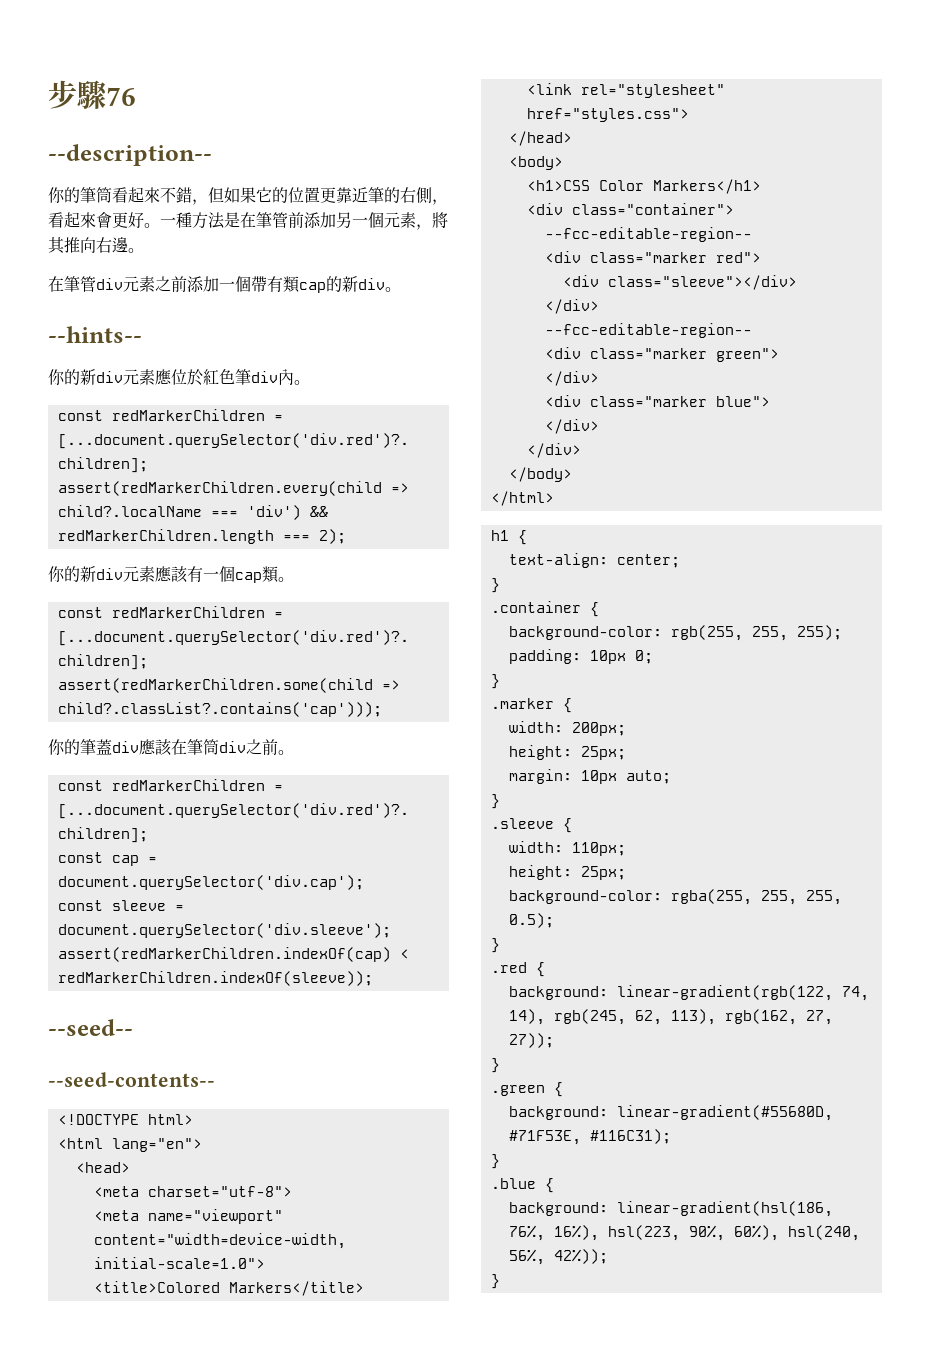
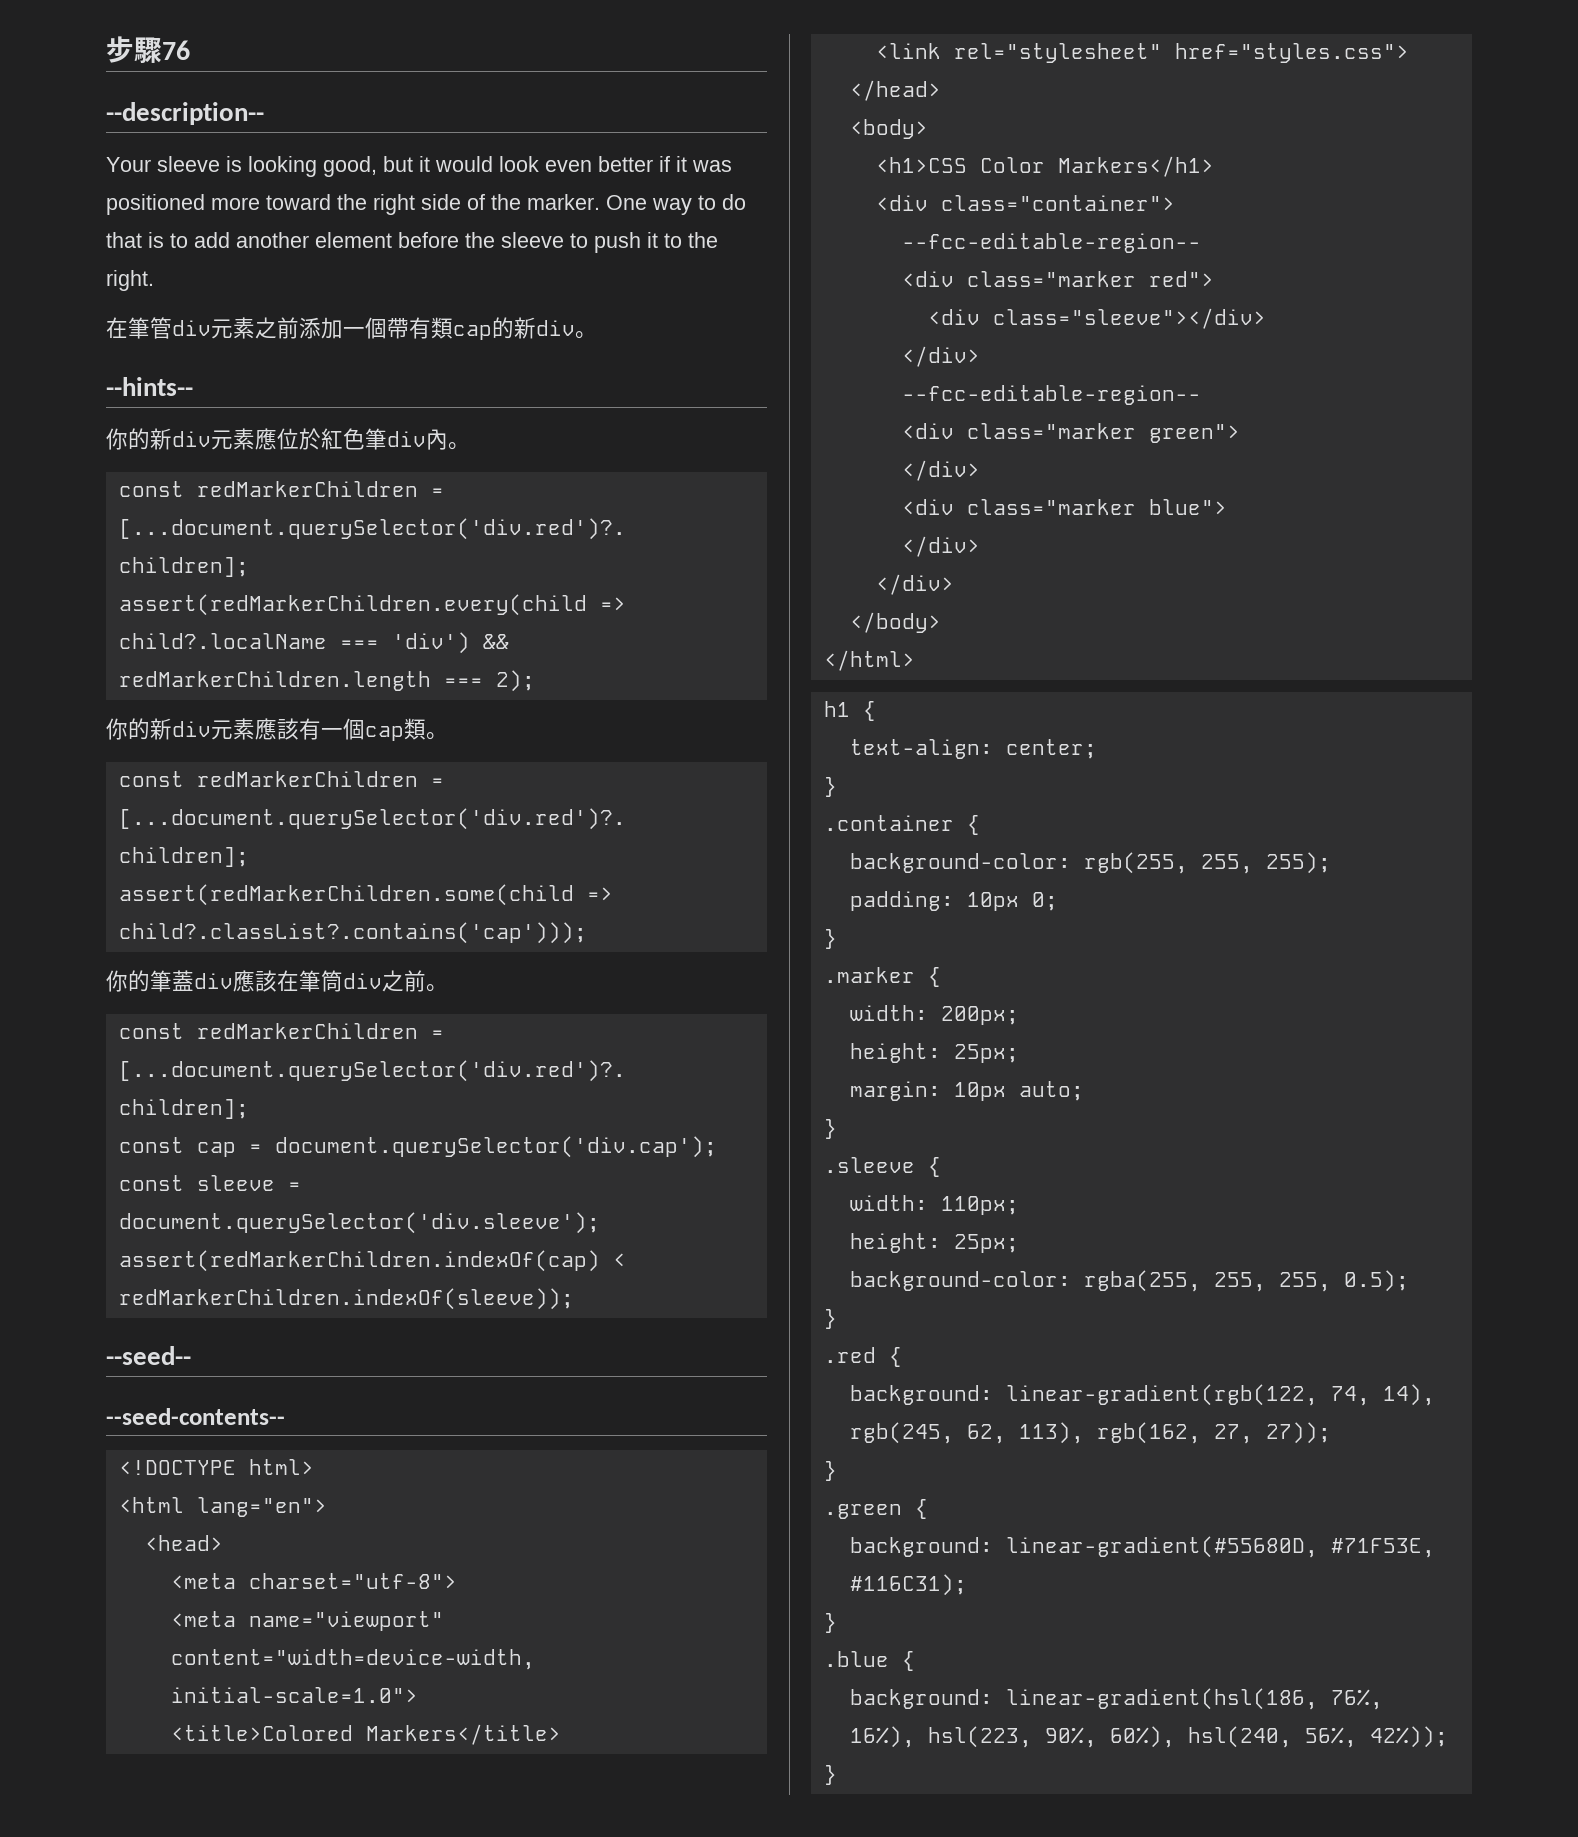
[48,187,448,205] [48,212,448,230] [48,237,144,254] 你的筆筒看起來不錯，但如果它的位置更靠近筆的右側，看起來會更好。一種方法是在筆管前添加另一個元素，將其推向右邊。 -> [106,156,732,177] [106,194,746,215] [106,232,718,253] [106,270,154,291] Your sleeve is looking good, but it would look even better if it was positioned more toward the right side of the marker. One way to do that is to add another element before the sleeve to push it to the right.

